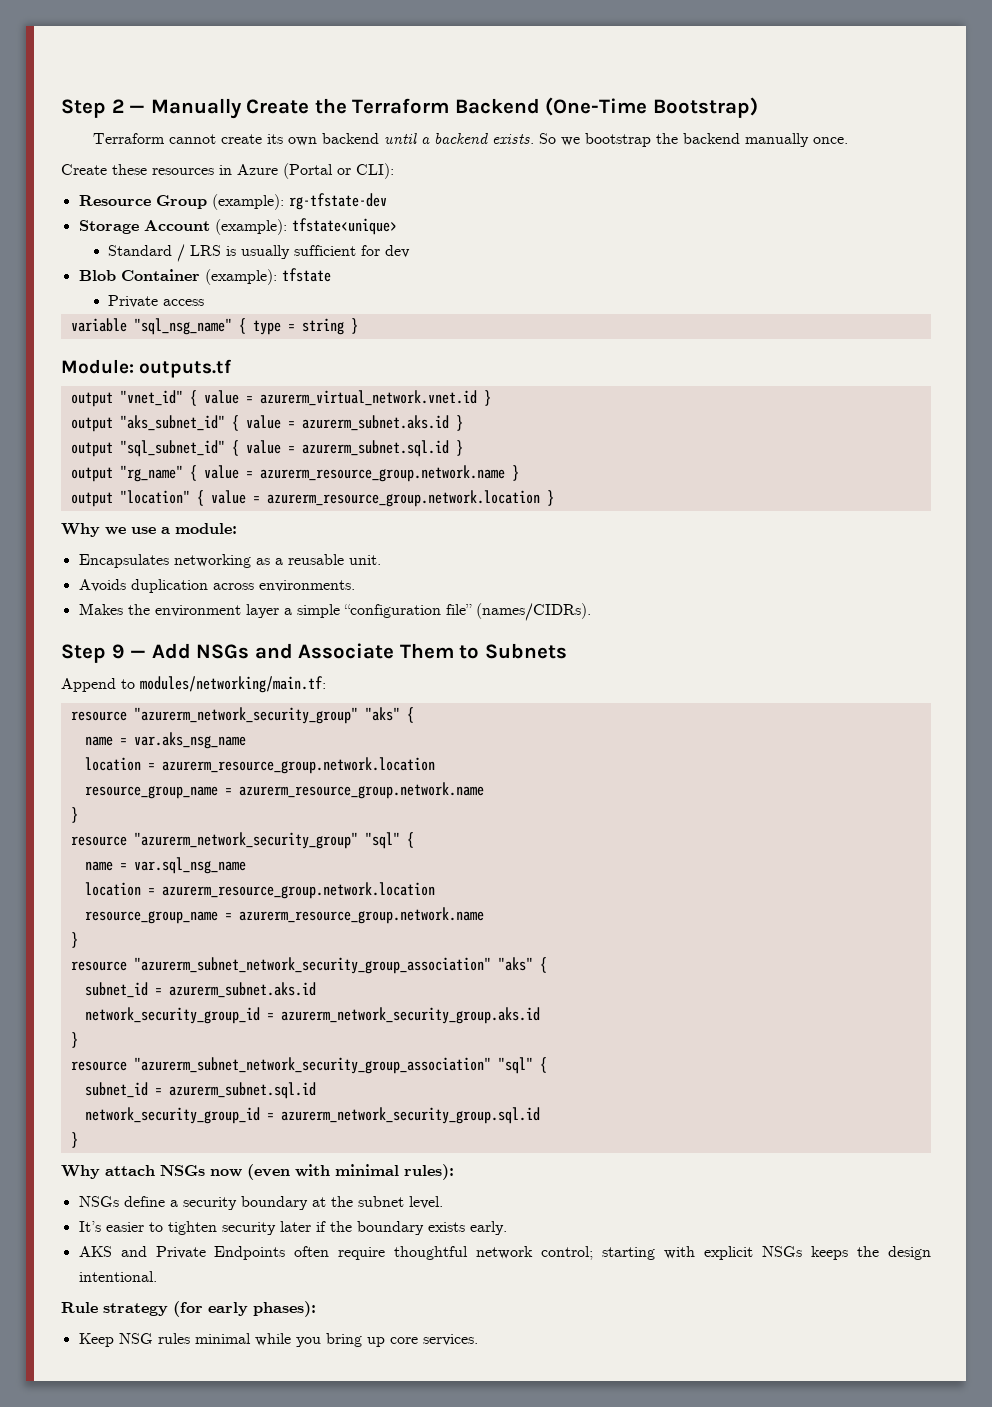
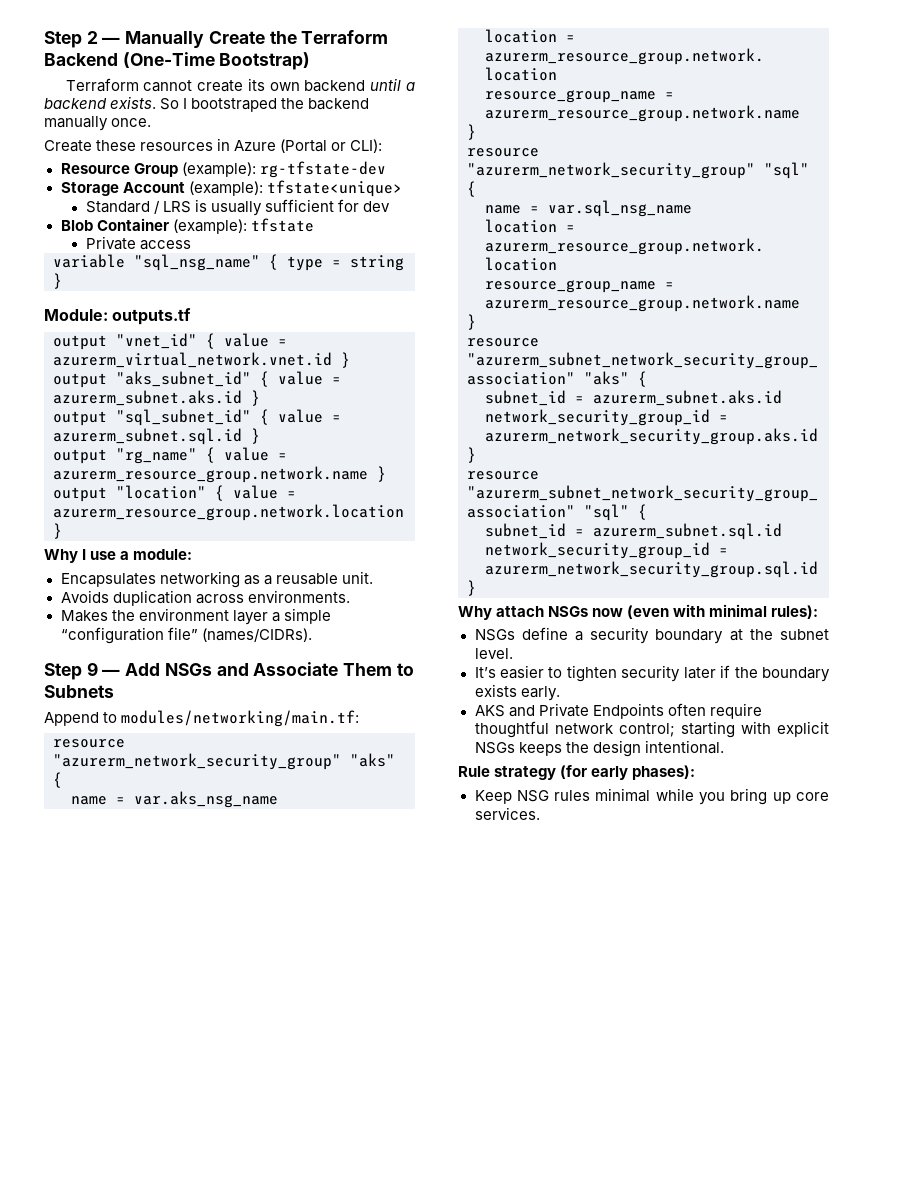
[561,133,652,147] we bootstrap -> [183,98,278,112] I bootstraped
[105,527,126,535] we -> [82,549,87,560] I

